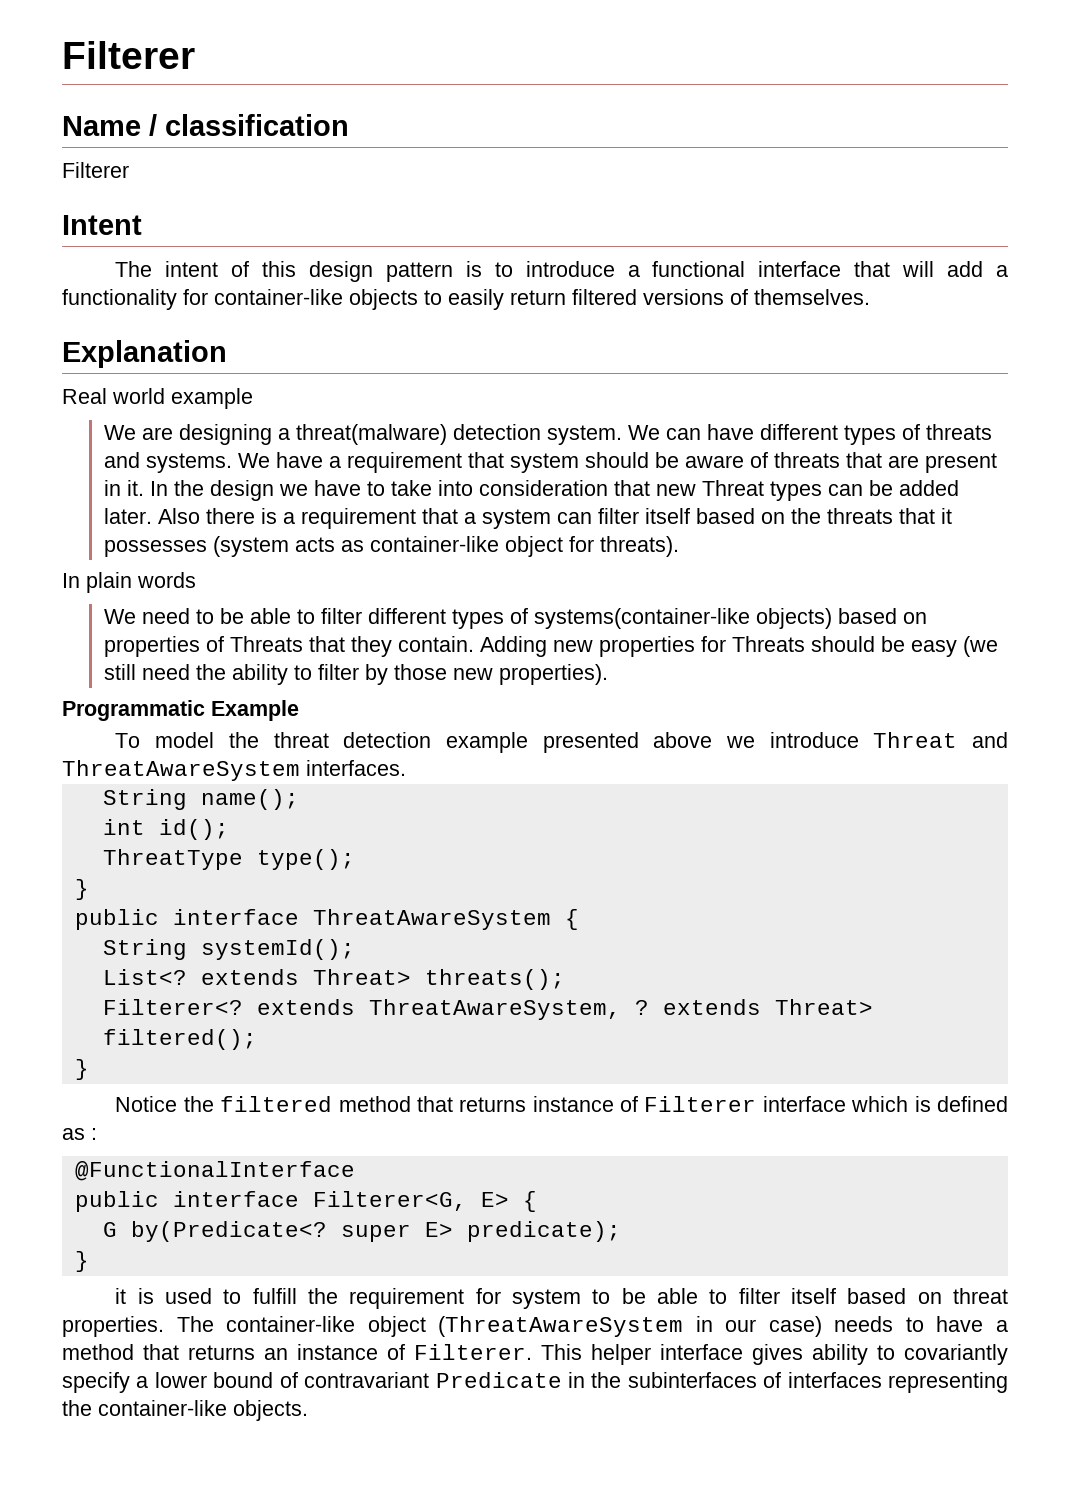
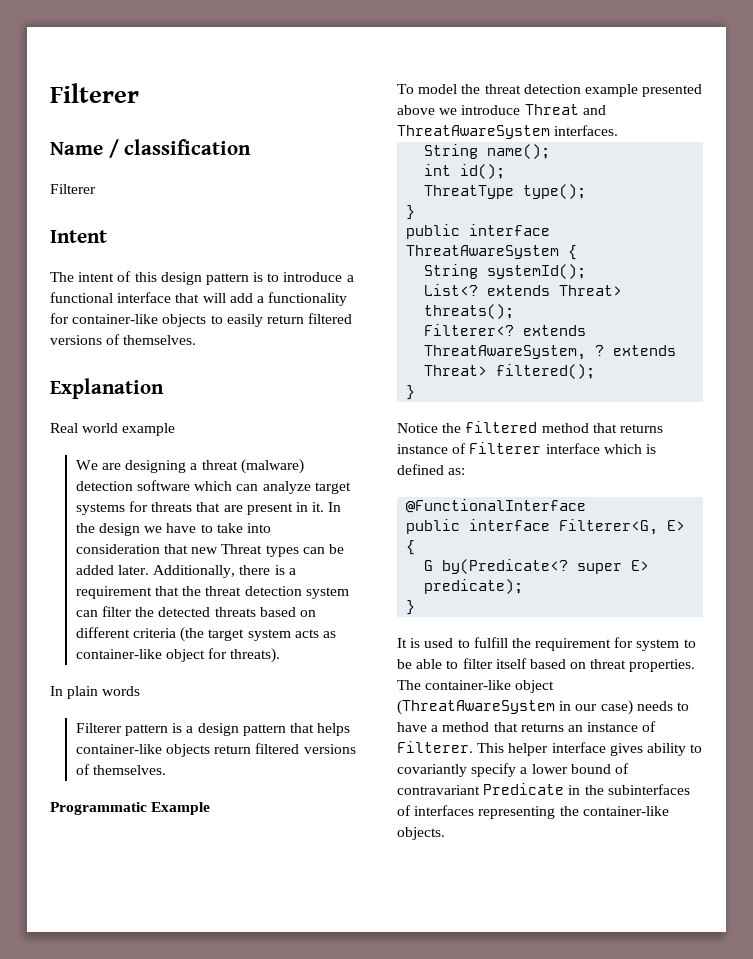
[295,424,992,445] [103,452,768,473] threat(malware) detection system. We can have different types of threats and systems. We have a requirement that system should be aware of -> [201,459,304,474] [75,480,351,494] [75,501,149,515] threat (malware) detection software which can analyze target systems for
[157,508,200,524] Also -> [153,565,236,578] Additionally,
[463,508,952,529] [103,536,289,557] a system can filter itself based on the threats that it possesses (system -> [182,586,349,599] [75,606,317,617] [75,627,291,642] the threat detection system can filter the detected threats based on different criteria (the target system
[103,608,927,629] [103,636,998,657] [103,664,608,685] We need to be able to filter different types of systems(container-like objects) based on properties of Threats that they contain. Adding new properties for Threats should be easy (we still need the ability to filter by those new properties). -> [75,723,351,736] [75,743,356,757] [75,764,167,775] Filterer pattern is a design pattern that helps container-like objects return filtered versions of themselves.
[62,1128,97,1140] as : -> [448,468,466,475] as:
[115,1288,127,1304] it -> [397,638,407,648] It

